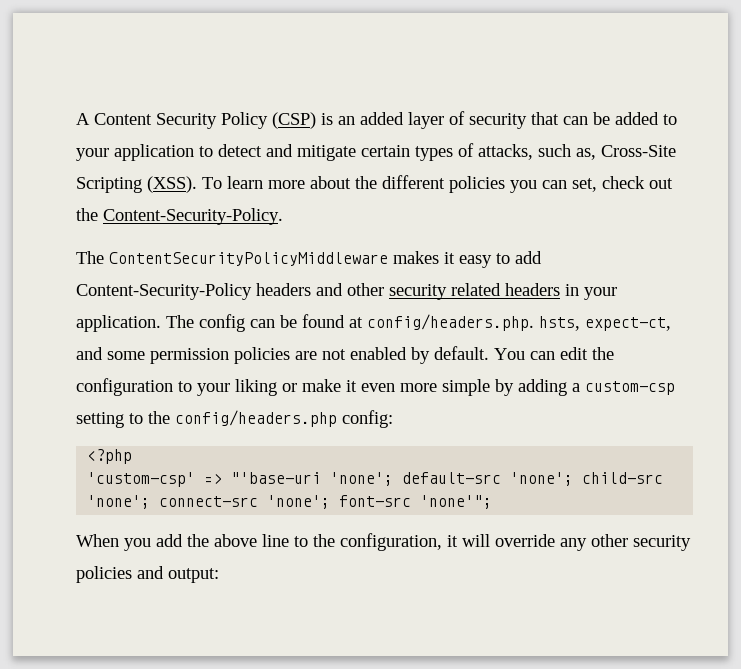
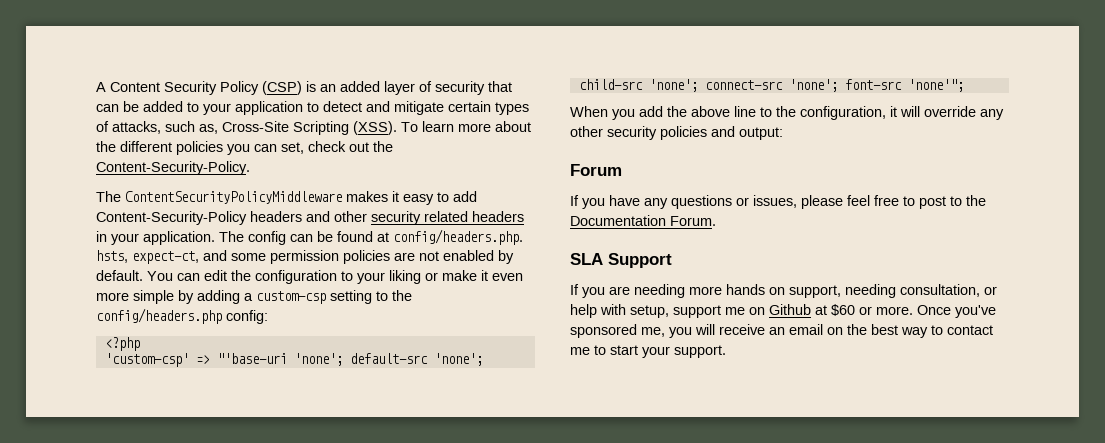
(219, 575) none -> [570,164,622,176] [570,195,986,209] [570,215,716,226] [570,253,672,268] [570,284,997,298] [570,304,996,318] [570,324,993,338] [570,345,726,358] // Forum // If you have any questions or issues, please feel free to post to the Documentation Forum. // SLA Support // If you are needing more hands on support, needing consultation, or help with setup, support me on Github at $60 or more. Once you've sponsored me, you will receive an email on the best way to contact me to start your support.

